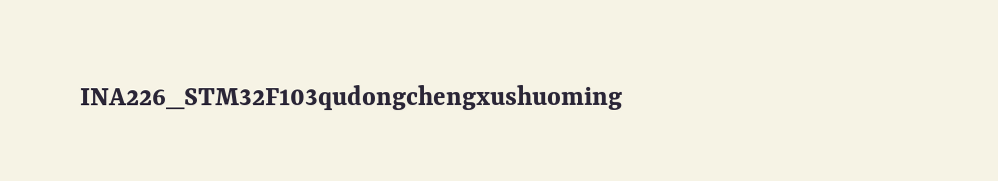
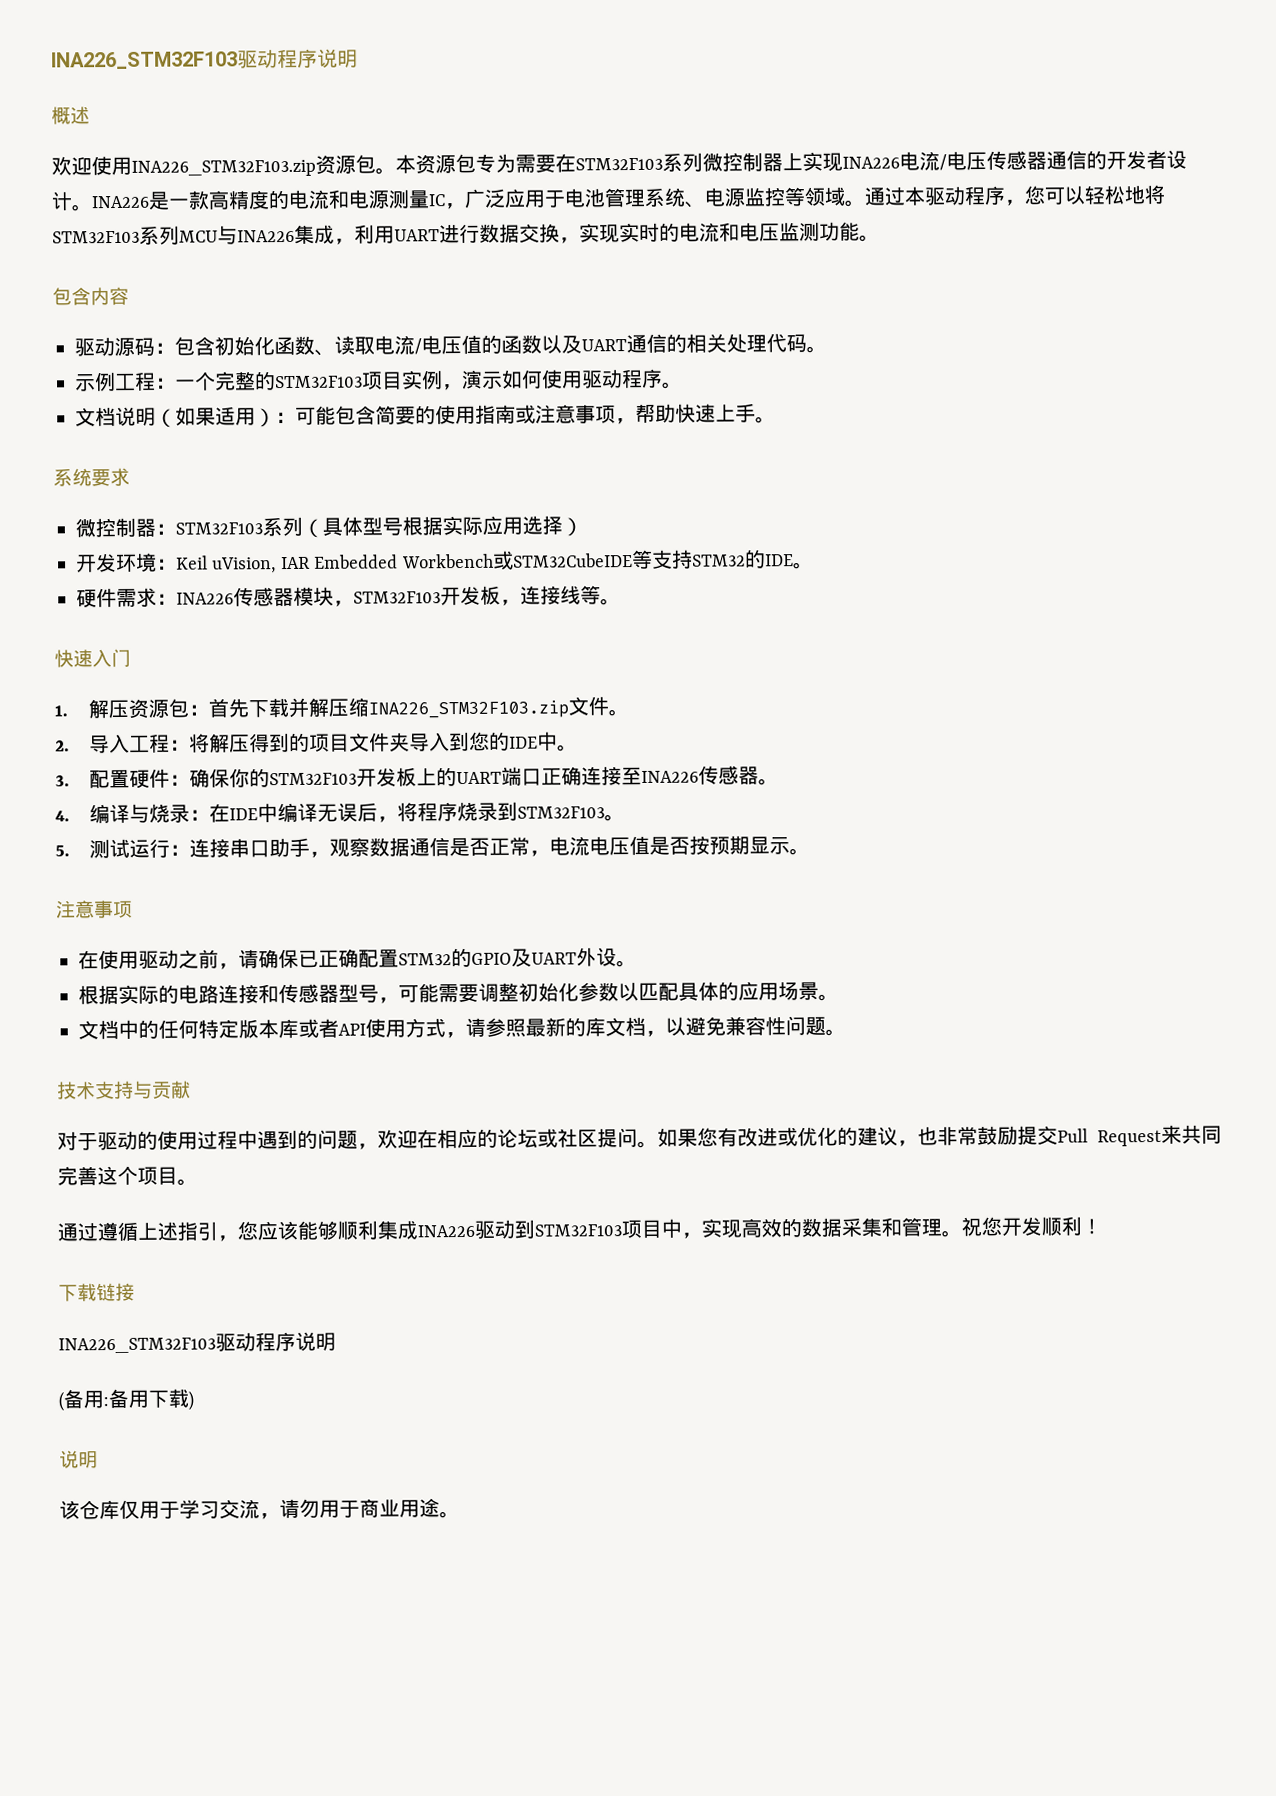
[79,84,623,111] INA226_STM32F103qudongchengxushuoming -> [51,48,358,70] [51,106,90,125] [51,149,1187,177] [51,184,1166,212] [52,221,880,245] [52,286,129,306] [74,333,827,357] [74,368,683,392] [75,403,776,428] [53,467,130,487] [75,515,583,538] [76,549,814,574] [76,585,621,609] [54,648,131,668] [54,696,630,719] [55,731,579,754] [55,765,780,789] [55,801,626,824] [55,835,811,859] [56,900,133,919] [78,947,637,970] [78,981,839,1005] [78,1016,846,1040] [57,1080,191,1100] [57,1124,1222,1151] [57,1165,198,1186] [57,1216,1102,1242] [58,1282,135,1302] [58,1331,336,1354] [58,1388,194,1412] [59,1450,98,1469] [59,1498,460,1520] INA226_STM32F103驱动程序说明 // 概述 // 欢迎使用INA226_STM32F103.zip资源包。本资源包专为需要在STM32F103系列微控制器上实现INA226电流/电压传感器通信的开发者设计。INA226是一款高精度的电流和电源测量IC，广泛应用于电池管理系统、电源监控等领域。通过本驱动程序，您可以轻松地将STM32F103系列MCU与INA226集成，利用UART进行数据交换，实现实时的电流和电压监测功能。 // 包含内容 // 驱动源码：包含初始化函数、读取电流/电压值的函数以及UART通信的相关处理代码。 // 示例工程：一个完整的STM32F103项目实例，演示如何使用驱动程序。 // 文档说明（如果适用）：可能包含简要的使用指南或注意事项，帮助快速上手。 // 系统要求 // 微控制器：STM32F103系列（具体型号根据实际应用选择） // 开发环境：Keil uVision, IAR Embedded Workbench或STM32CubeIDE等支持STM32的IDE。 // 硬件需求：INA226传感器模块，STM32F103开发板，连接线等。 // 快速入门 // 1.解压资源包：首先下载并解压缩INA226_STM32F103.zip文件。 // 2.导入工程：将解压得到的项目文件夹导入到您的IDE中。 // 3.配置硬件：确保你的STM32F103开发板上的UART端口正确连接至INA226传感器。 // 4.编译与烧录：在IDE中编译无误后，将程序烧录到STM32F103。 // 5.测试运行：连接串口助手，观察数据通信是否正常，电流电压值是否按预期显示。 // 注意事项 // 在使用驱动之前，请确保已正确配置STM32的GPIO及UART外设。 // 根据实际的电路连接和传感器型号，可能需要调整初始化参数以匹配具体的应用场景。 // 文档中的任何特定版本库或者API使用方式，请参照最新的库文档，以避免兼容性问题。 // 技术支持与贡献 // 对于驱动的使用过程中遇到的问题，欢迎在相应的论坛或社区提问。如果您有改进或优化的建议，也非常鼓励提交Pull Request来共同完善这个项目。 // 通过遵循上述指引，您应该能够顺利集成INA226驱动到STM32F103项目中，实现高效的数据采集和管理。祝您开发顺利！ // 下载链接 // INA226_STM32F103驱动程序说明 // (备用:备用下载) // 说明 // 该仓库仅用于学习交流，请勿用于商业用途。

